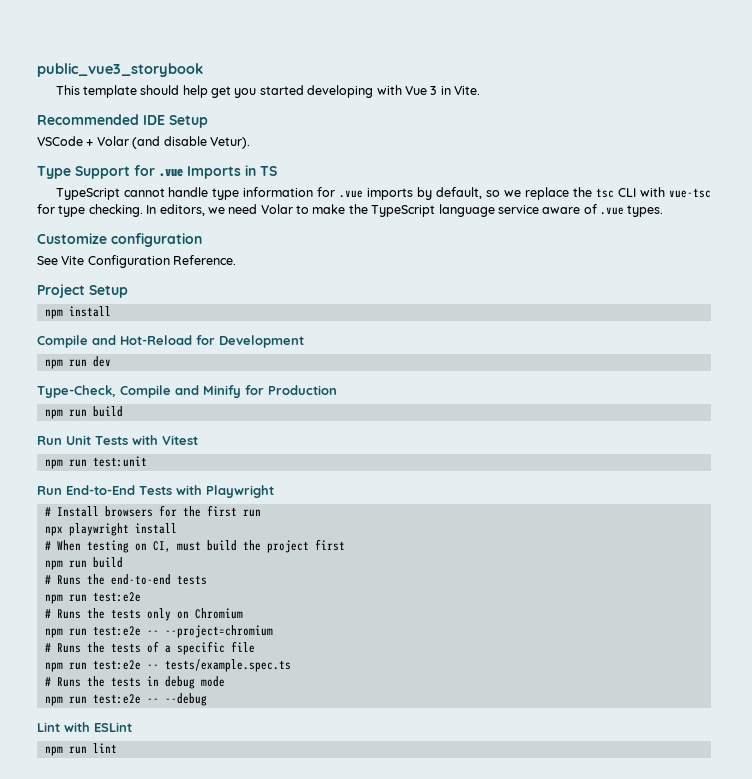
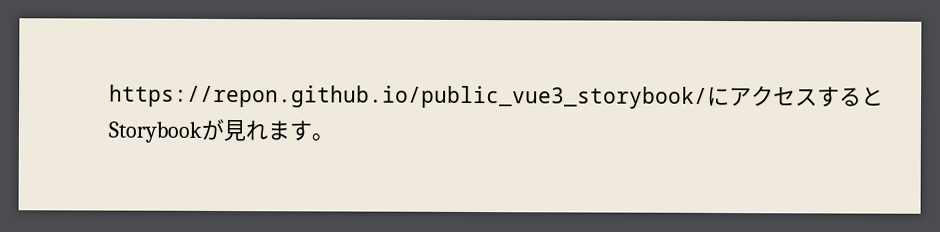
[37,63,203,77] [55,85,481,98] [37,114,208,128] [37,136,250,149] [37,165,277,179] [55,187,711,200] [37,204,664,217] [37,233,202,247] [37,255,237,268] [37,284,128,298] [44,306,111,319] [37,335,304,348] [44,356,111,369] [37,385,337,398] [44,406,123,419] [37,435,198,445] [44,456,147,469] [37,485,274,498] [44,505,261,517] [44,523,177,536] [44,539,345,553] [44,557,123,570] [44,574,207,585] [44,592,141,604] [44,608,243,621] [44,625,273,638] [44,641,255,655] [44,659,291,672] [44,676,225,689] [44,693,207,706] [37,722,132,732] [44,743,117,756] public_vue3_storybook // This template should help get you started developing with Vue 3 in Vite. // Recommended IDE Setup // VSCode + Volar (and disable Vetur). // Type Support for .vue Imports in TS // TypeScript cannot handle type information for .vue imports by default, so we replace the tsc CLI with vue-tsc for type checking. In editors, we need Volar to make the TypeScript language service aware of .vue types. // Customize configuration // See Vite Configuration Reference. // Project Setup // npm install // Compile and Hot-Reload for Development // npm run dev // Type-Check, Compile and Minify for Production // npm run build // Run Unit Tests with Vitest // npm run test:unit // Run End-to-End Tests with Playwright // # Install browsers for the first run // npx playwright install // # When testing on CI, must build the project first // npm run build // # Runs the end-to-end tests // npm run test:e2e // # Runs the tests only on Chromium // npm run test:e2e -- --project=chromium // # Runs the tests of a specific file // npm run test:e2e -- tests/example.spec.ts // # Runs the tests in debug mode // npm run test:e2e -- --debug // Lint with ESLint // npm run lint -> [109,84,884,109] [108,118,334,143] https://repon.github.io/public_vue3_storybook/にアクセスするとStorybookが見れます。

